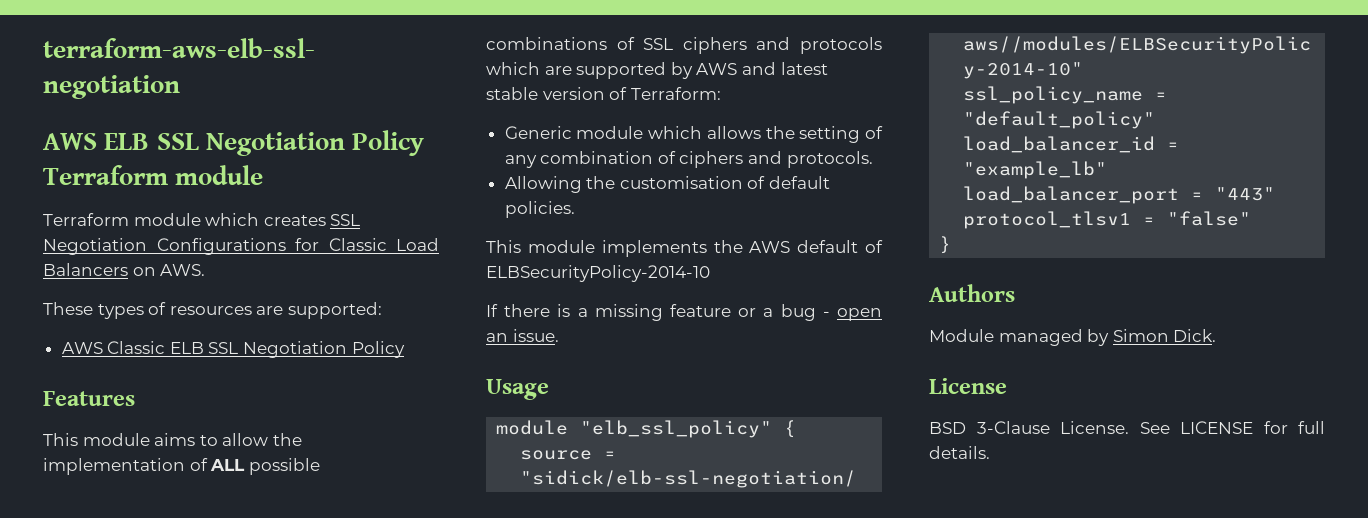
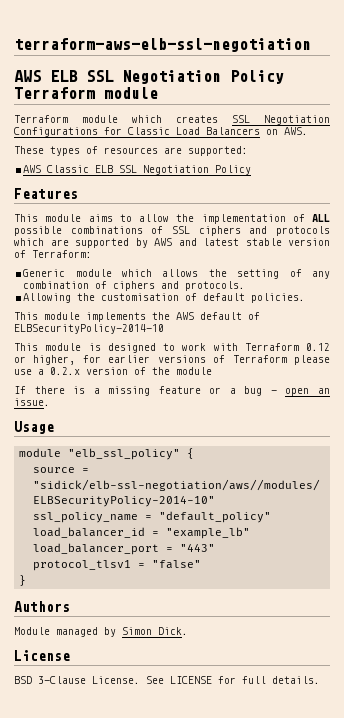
(710, 273) none -> [14,343,330,353] [14,355,330,365] [14,367,212,375] // This module is designed to work with Terraform 0.12 or higher, for earlier versions of Terraform please use a 0.2.x version of the module

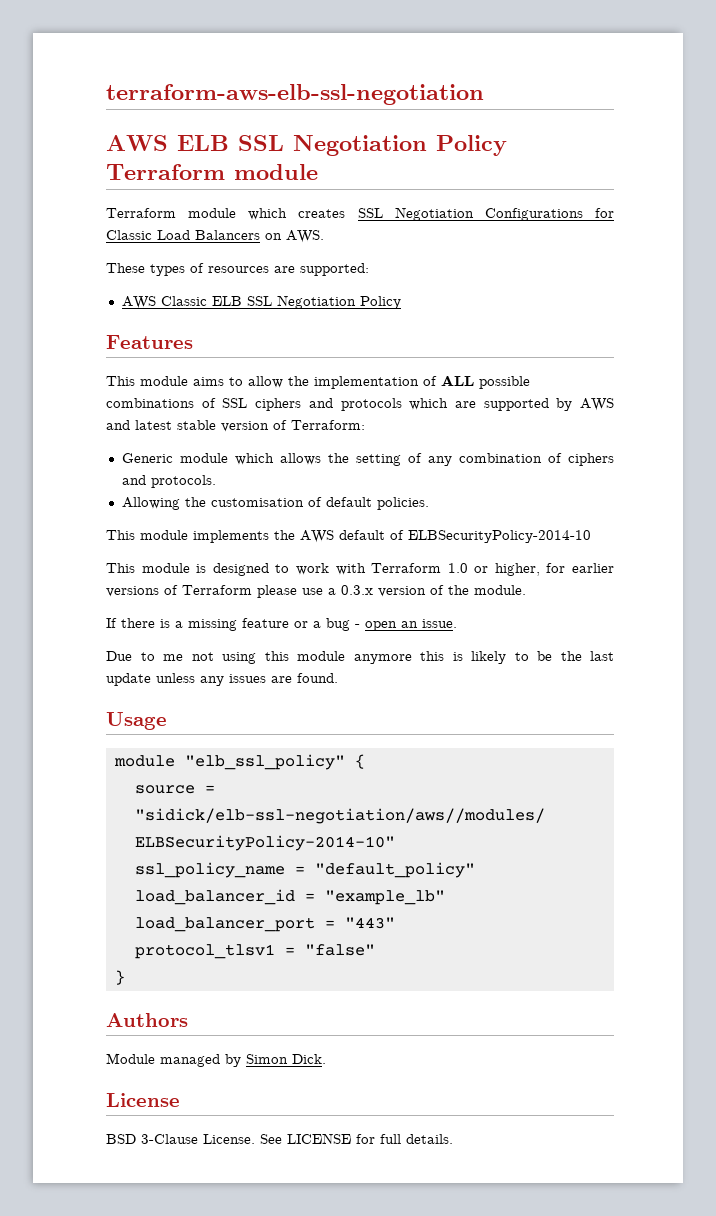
[306,343,330,351] 0.12 -> [447,563,468,573] 1.0
[50,367,80,375] 0.2.x -> [341,585,373,595] 0.3.x
[176,367,212,375] module -> [474,585,526,595] module.
(50, 402) none -> [106,651,614,664] [106,673,338,686] // Due to me not using this module anymore this is likely to be the last update unless any issues are found.

